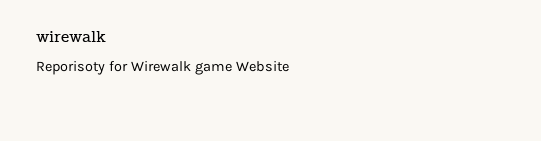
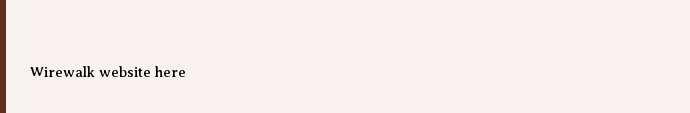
[36,31,106,42] [36,61,289,75] wirewalk // Reporisoty for Wirewalk game Website -> [30,66,186,77] Wirewalk website here

